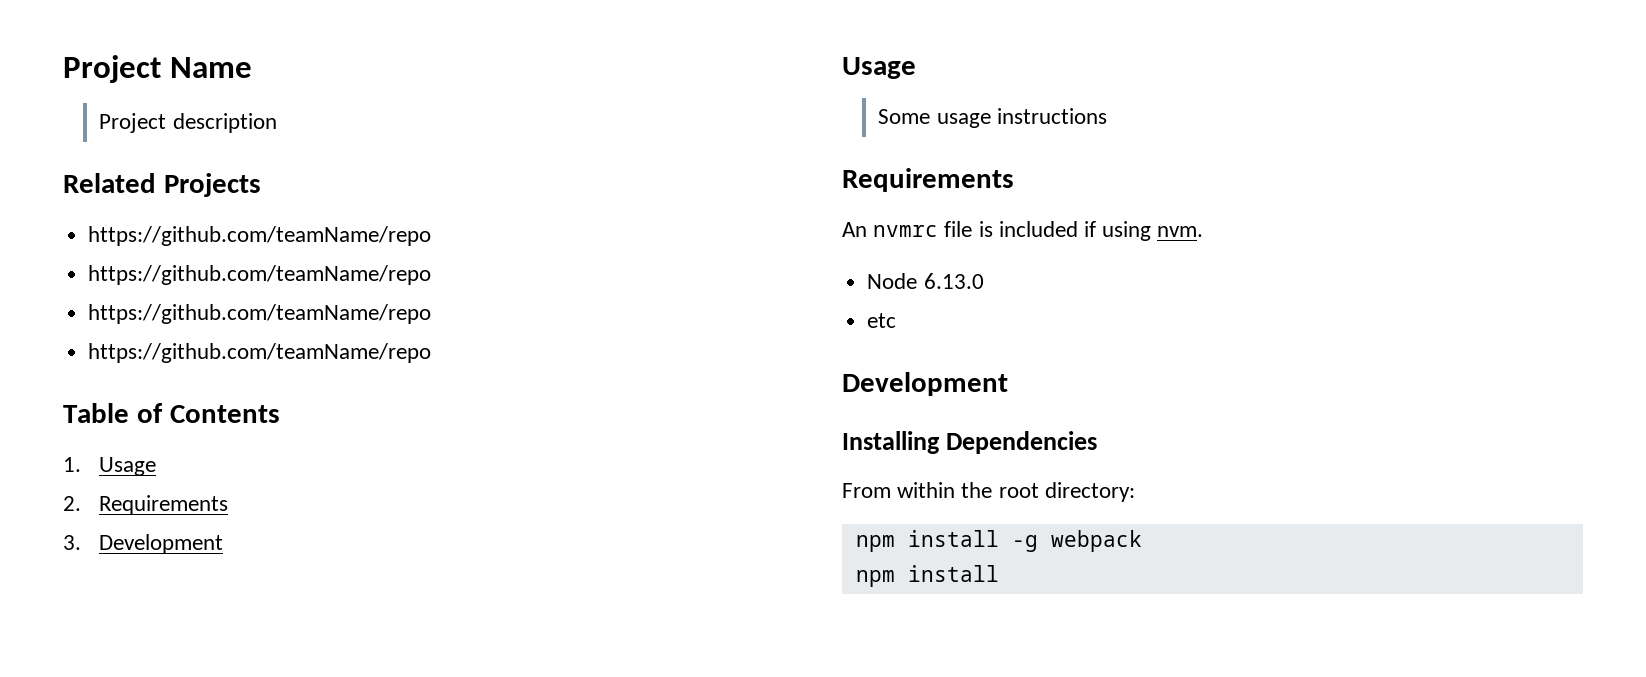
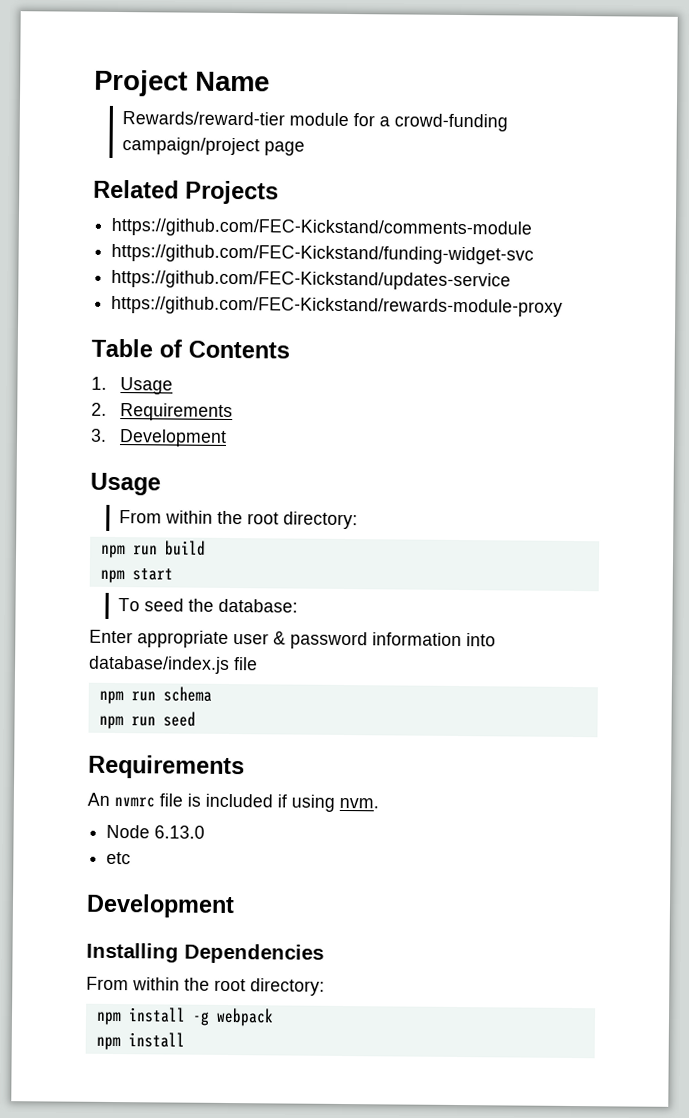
[99,113,277,133] [63,173,261,197] [88,226,432,246] [88,265,432,285] [88,304,432,324] [88,343,432,363] Project description // Related Projects // https://github.com/teamName/repo // https://github.com/teamName/repo // https://github.com/teamName/repo // https://github.com/teamName/repo -> [121,111,508,132] [121,137,305,156] [93,179,279,205] [111,217,533,239] [111,243,535,265] [111,269,512,291] [111,295,564,317] Rewards/reward-tier module for a crowd-funding campaign/project page // Related Projects // https://github.com/FEC-Kickstand/comments-module // https://github.com/FEC-Kickstand/funding-widget-svc // https://github.com/FEC-Kickstand/updates-service // https://github.com/FEC-Kickstand/rewards-module-proxy
[878,108,1107,128] Some usage instructions -> [118,510,358,530] [100,540,206,559] [99,568,173,584] [117,598,298,613] [89,629,496,650] [88,655,258,674] [98,686,212,705] [98,711,196,730] From within the root directory: // npm run build // npm start // To seed the database: // Enter appropriate user & password information into database/index.js file // npm run schema // npm run seed

